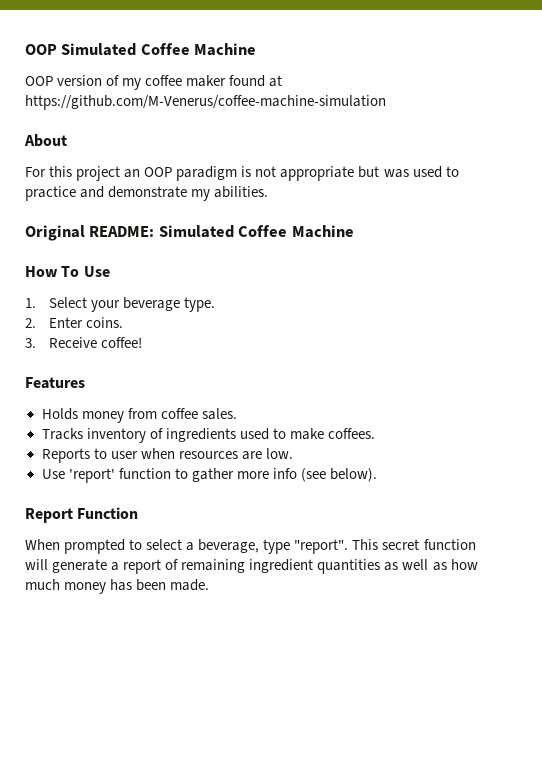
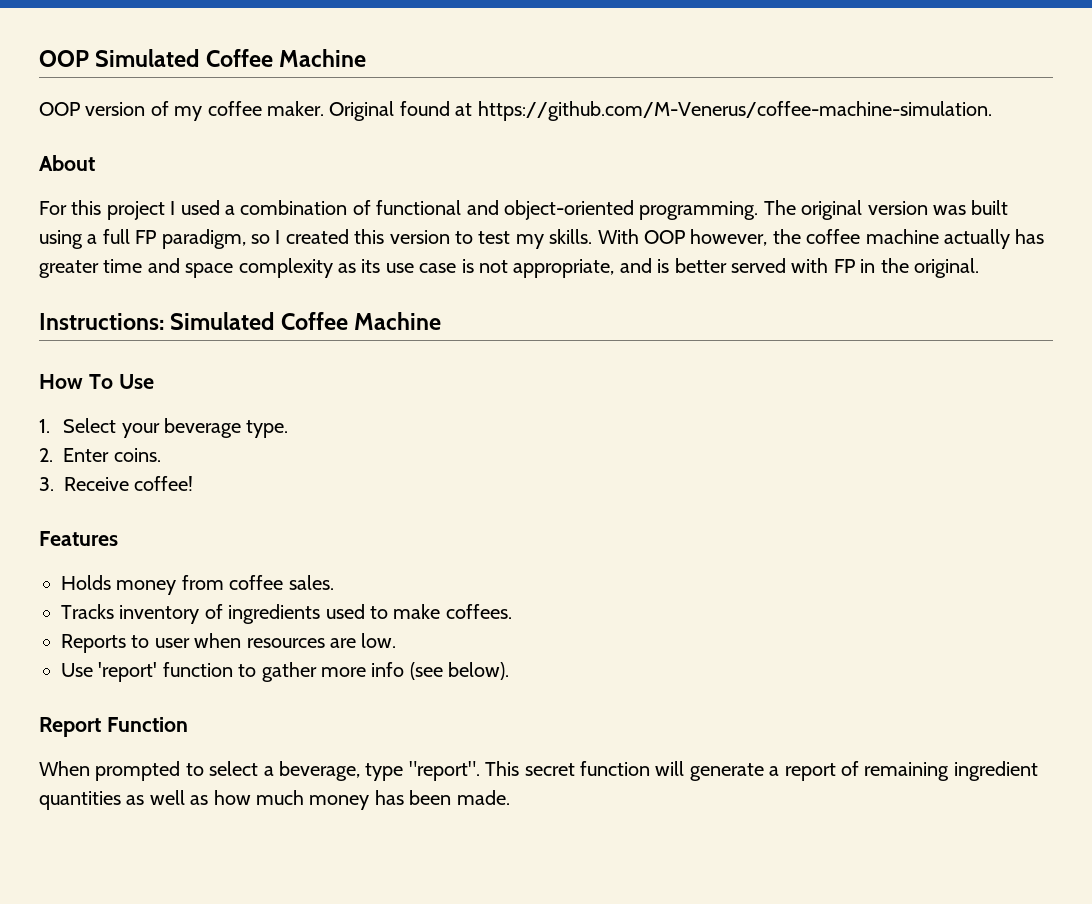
[186,75,227,87] maker -> [267,101,395,121] maker. Original
[25,95,386,110] https://github.com/M-Venerus/coffee-machine-simulation -> [477,101,992,121] https://github.com/M-Venerus/coffee-machine-simulation.
[124,166,459,181] [25,186,269,201] [25,225,155,241] an OOP paradigm is not appropriate but was used to practice and demonstrate my abilities. // Original README: -> [170,200,1009,220] [39,229,1045,249] [39,258,979,278] [39,313,164,330] I used a combination of functional and object-oriented programming. The original version was built using a full FP paradigm, so I created this version to test my skills. With OOP however, the coffee machine actually has greater time and space complexity as its use case is not appropriate, and is better served with FP in the original. // Instructions:

